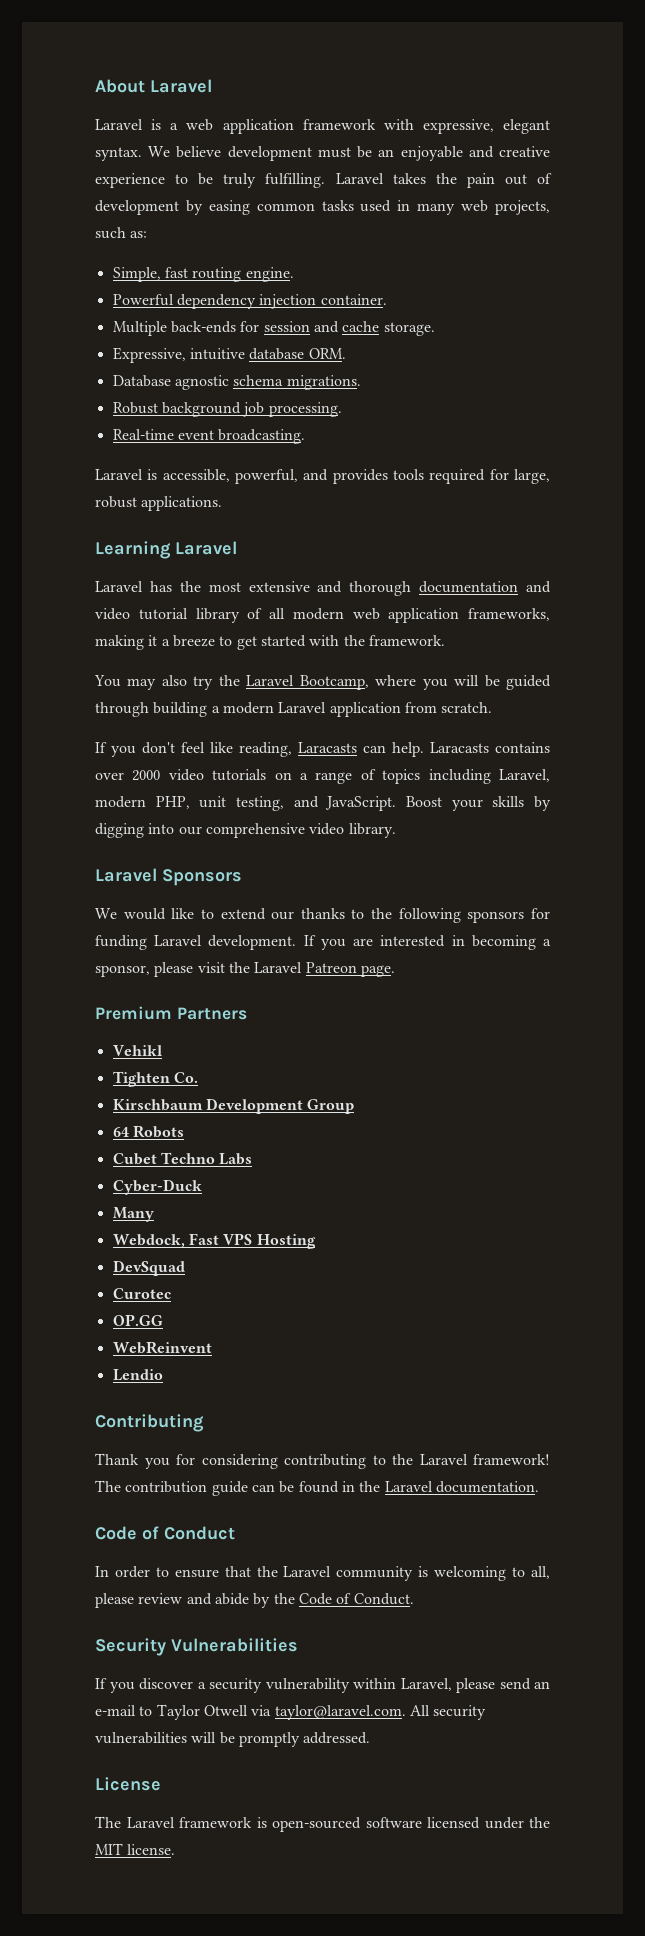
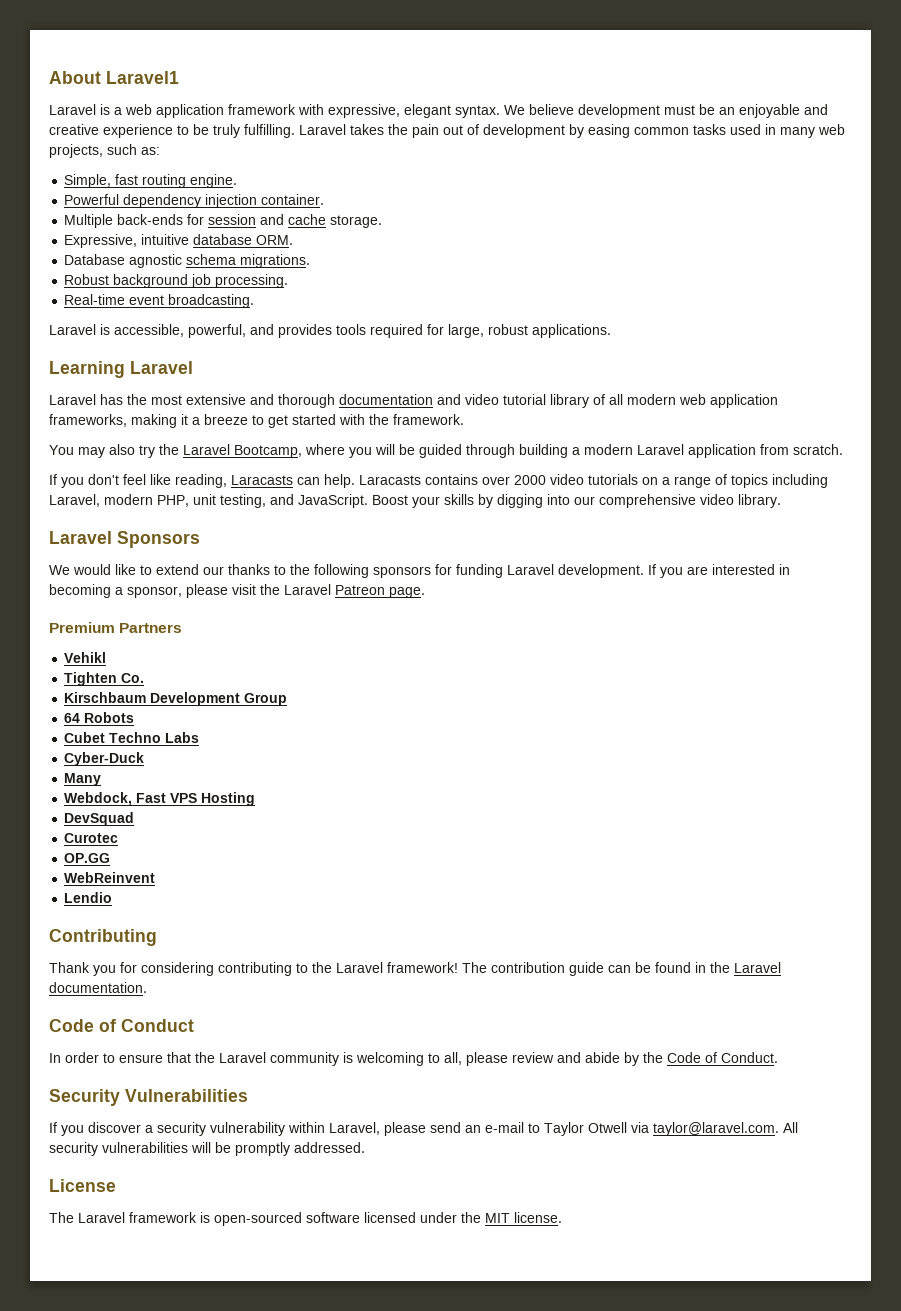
[150,79,212,93] Laravel -> [106,71,179,84] Laravel1

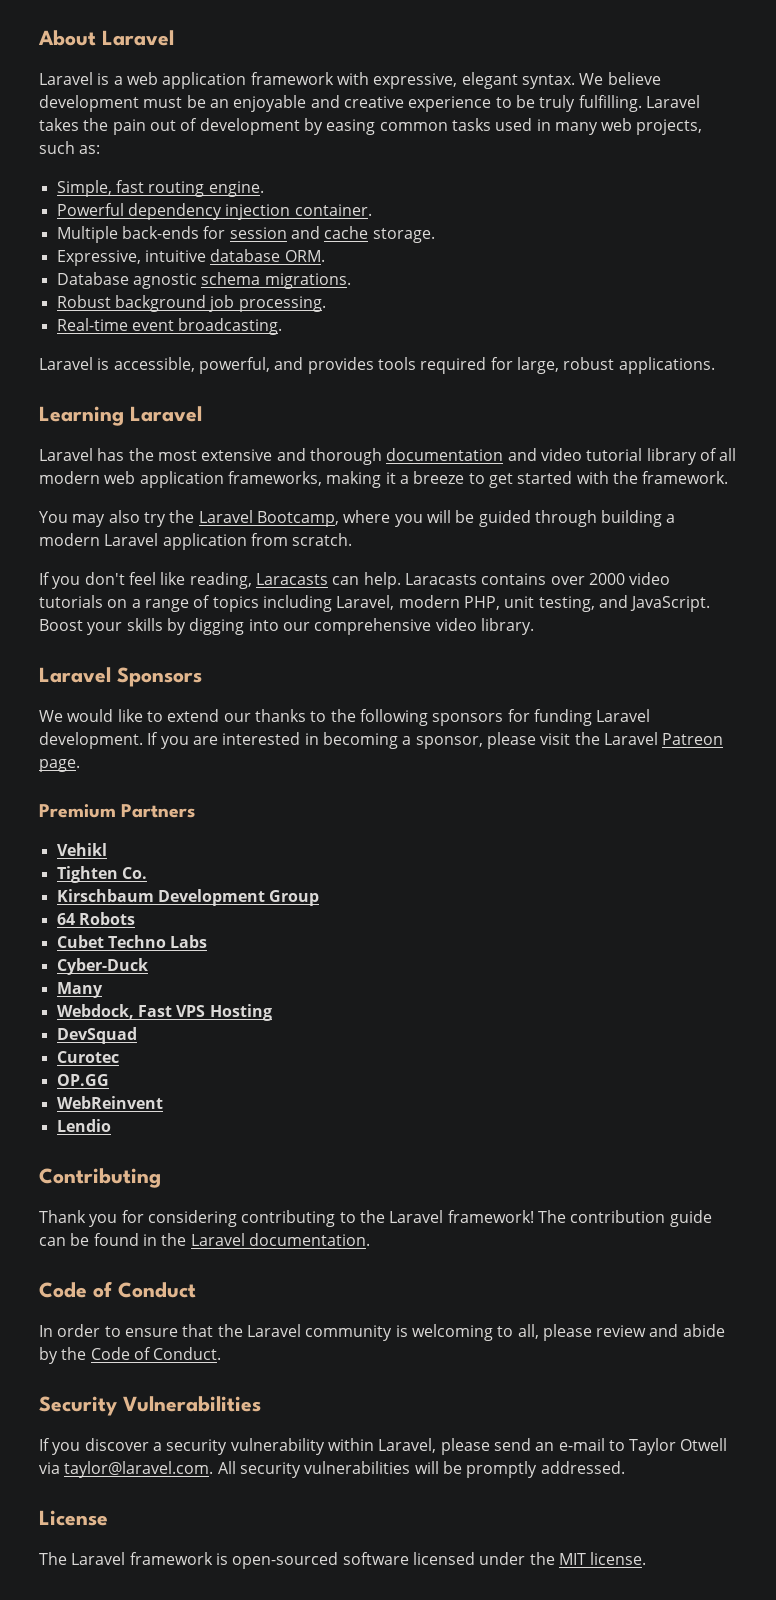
[106,71,179,84] Laravel1 -> [102,30,174,46] Laravel

